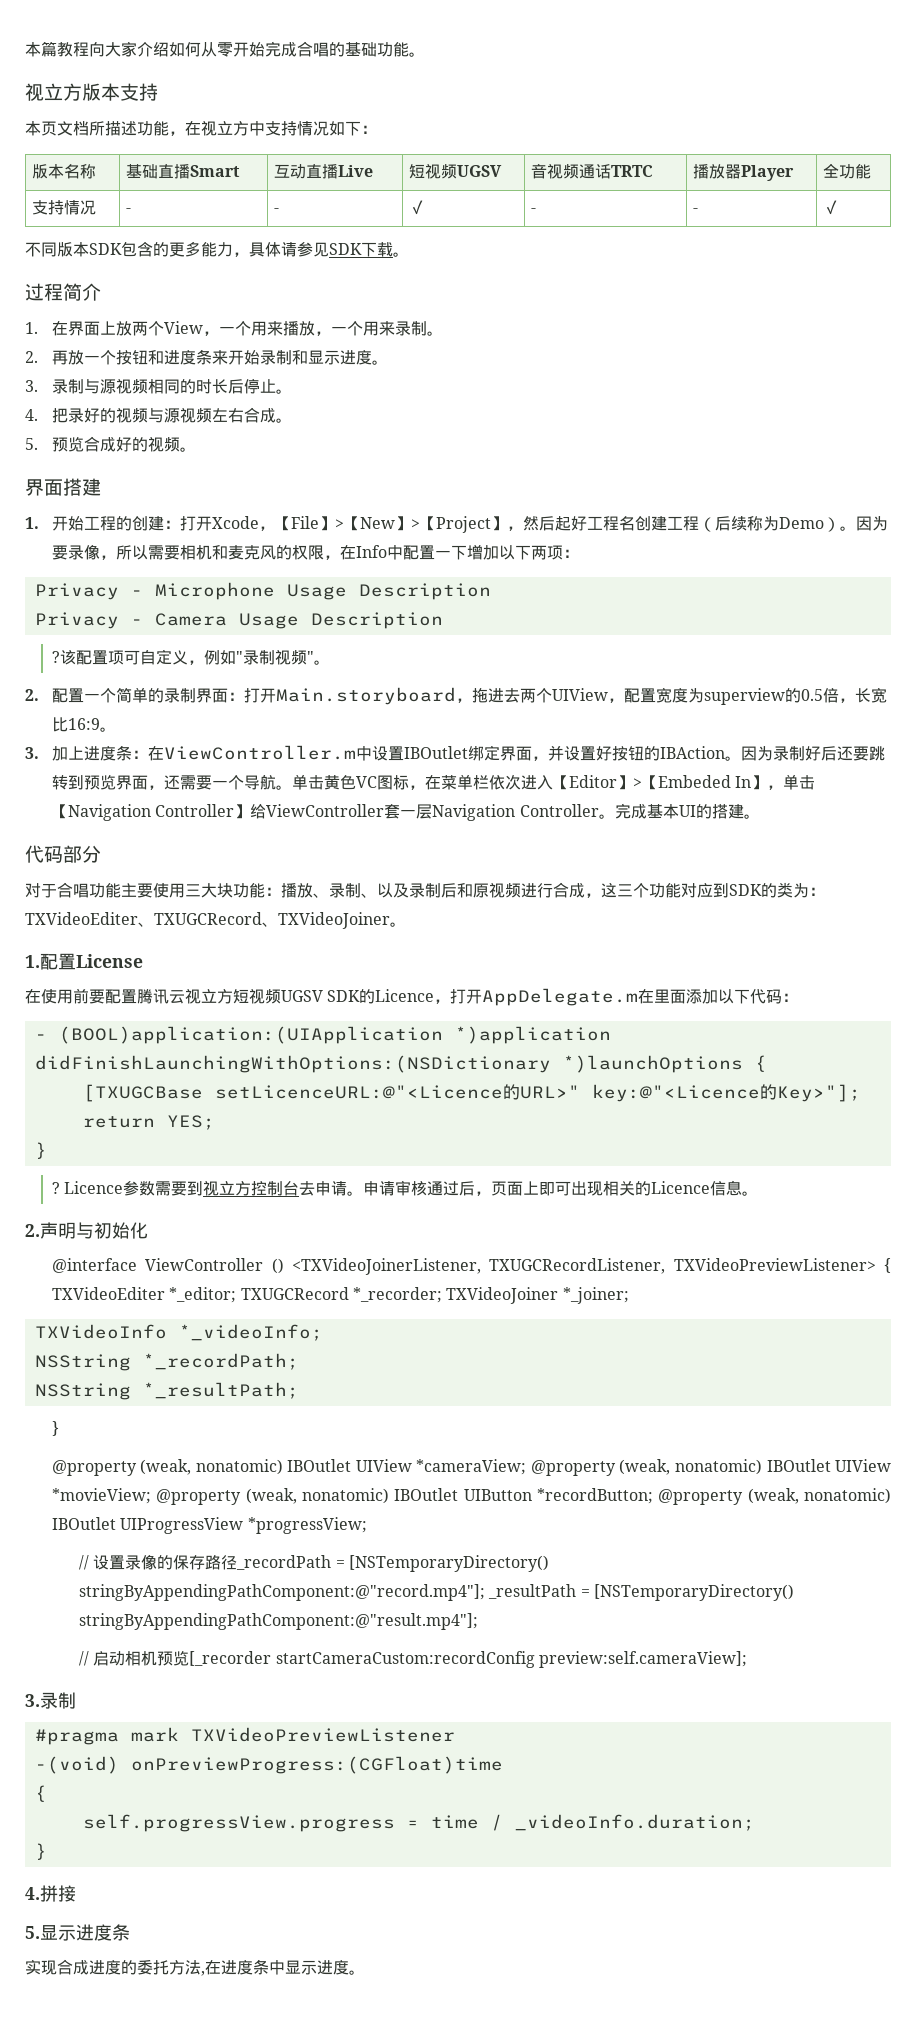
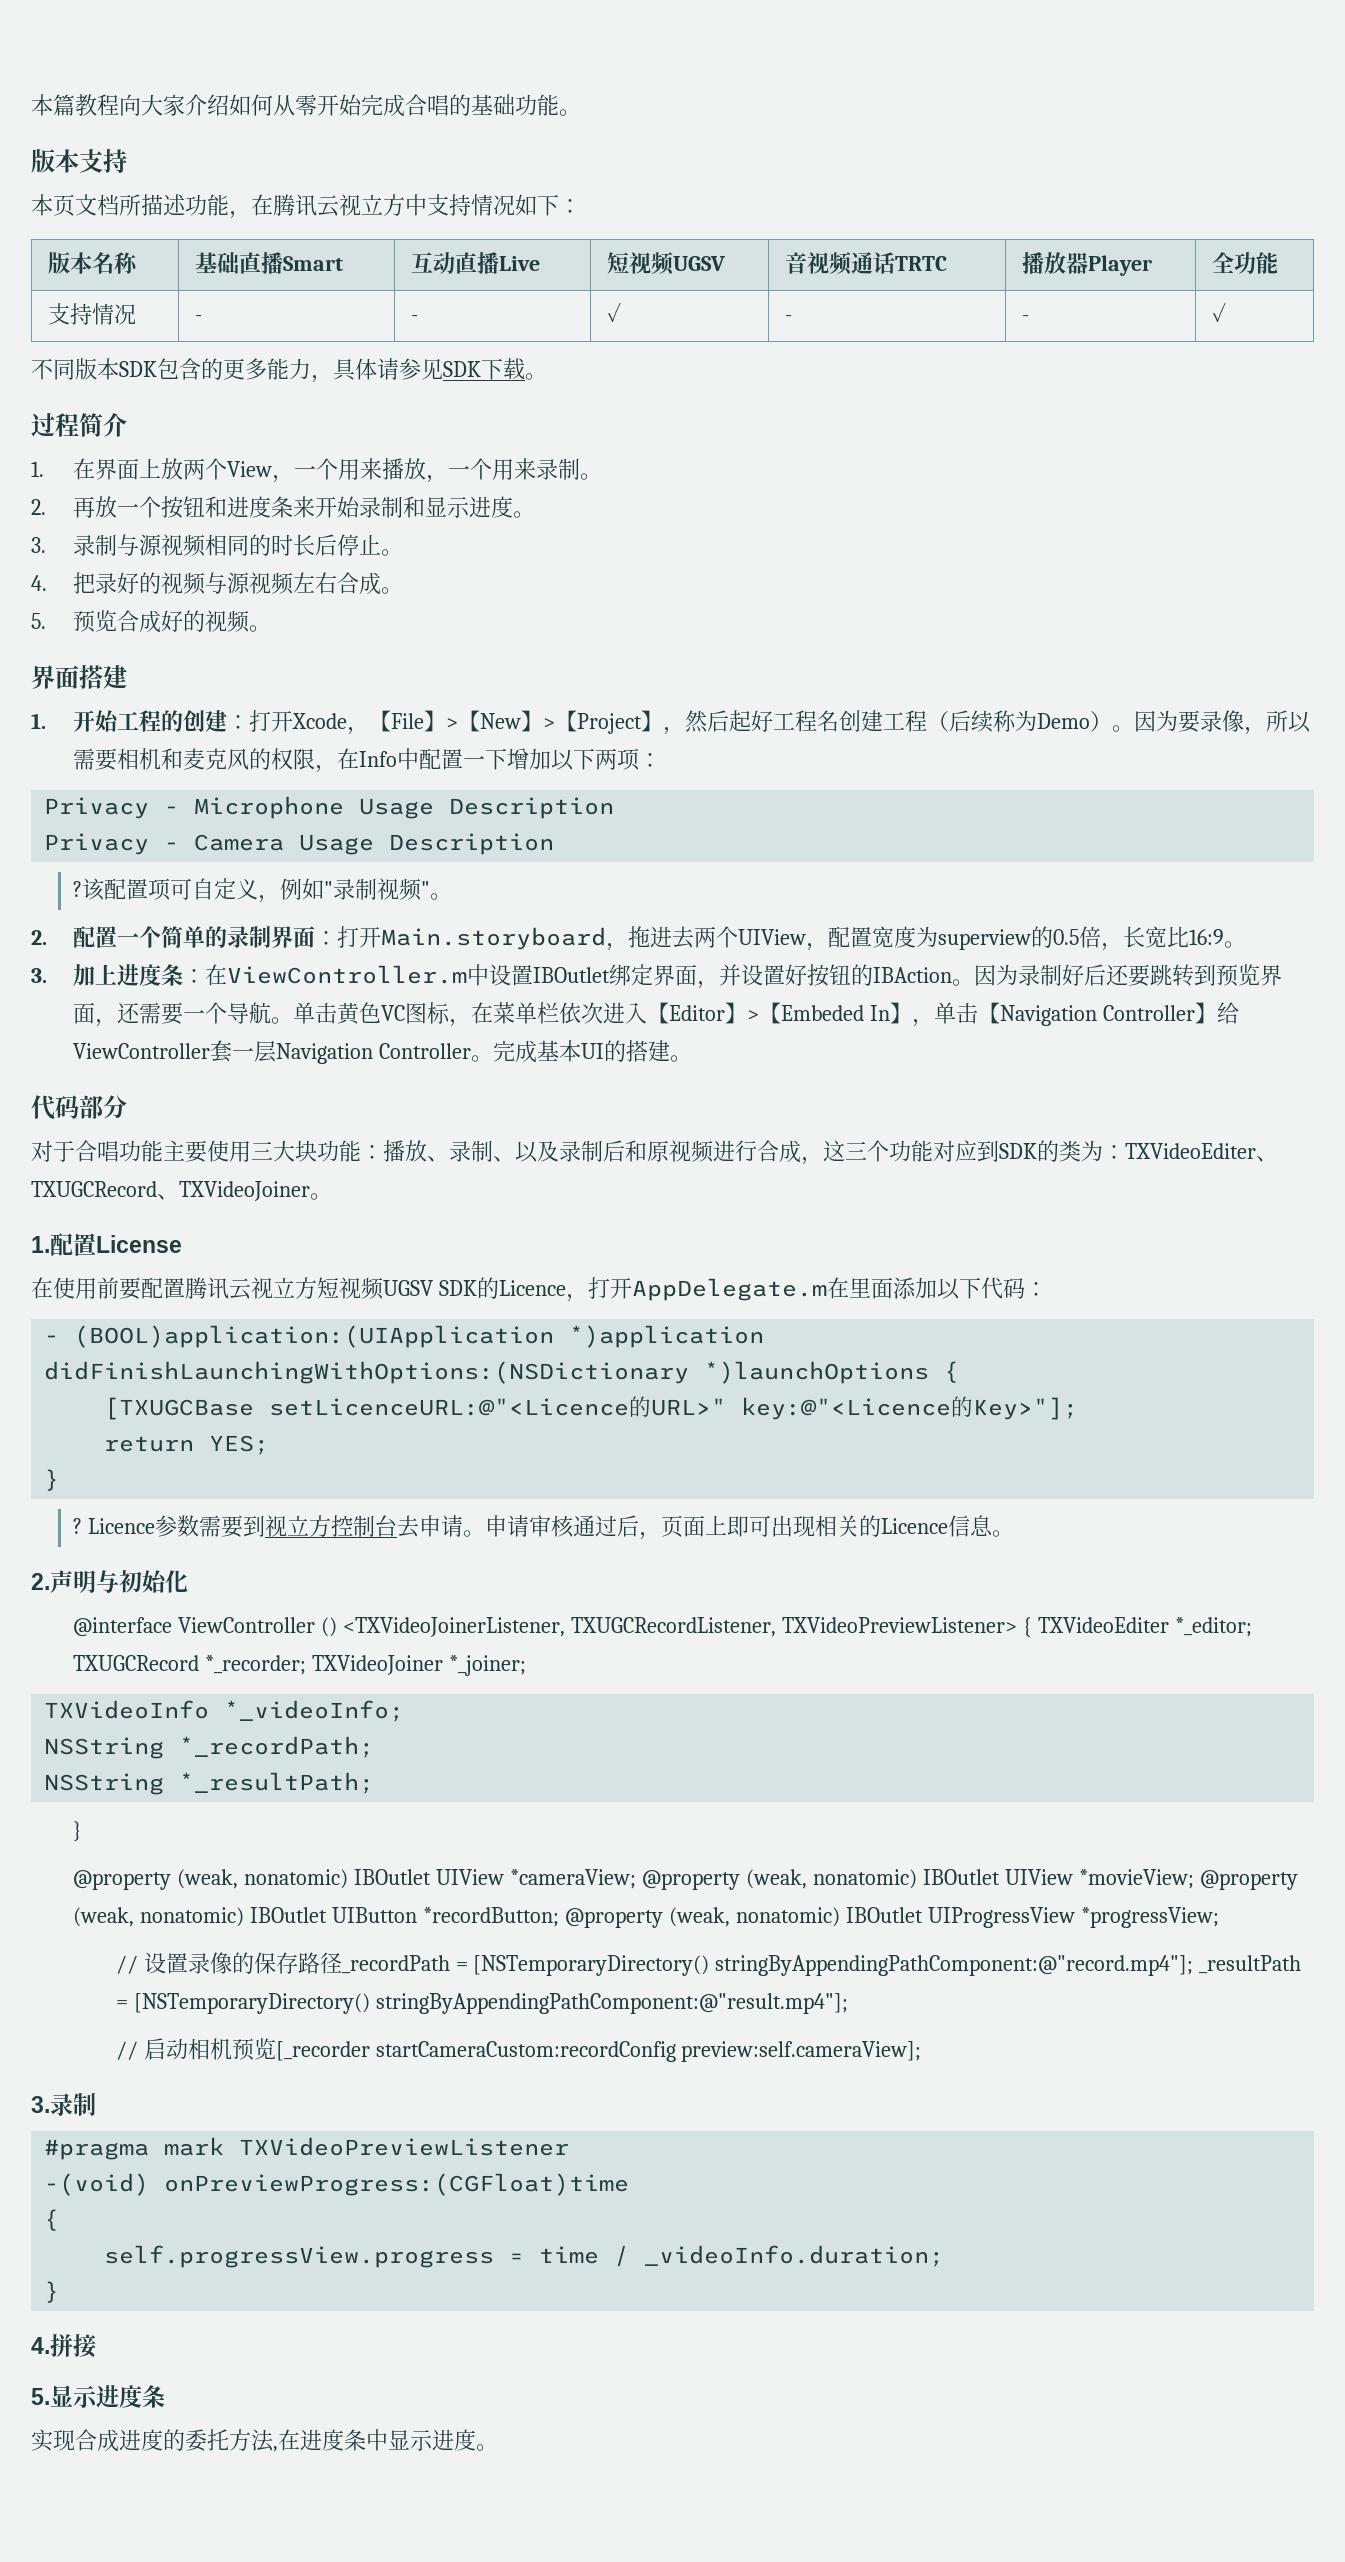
[25,83,82,101] 视立方 -> (581, 112) none
(201, 128) none -> [273,194,339,217] 腾讯云

